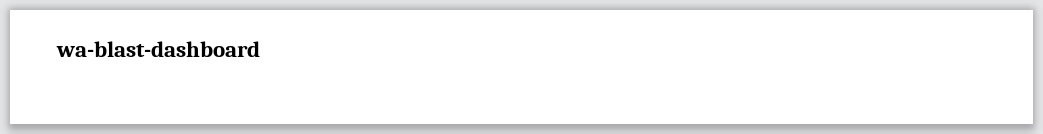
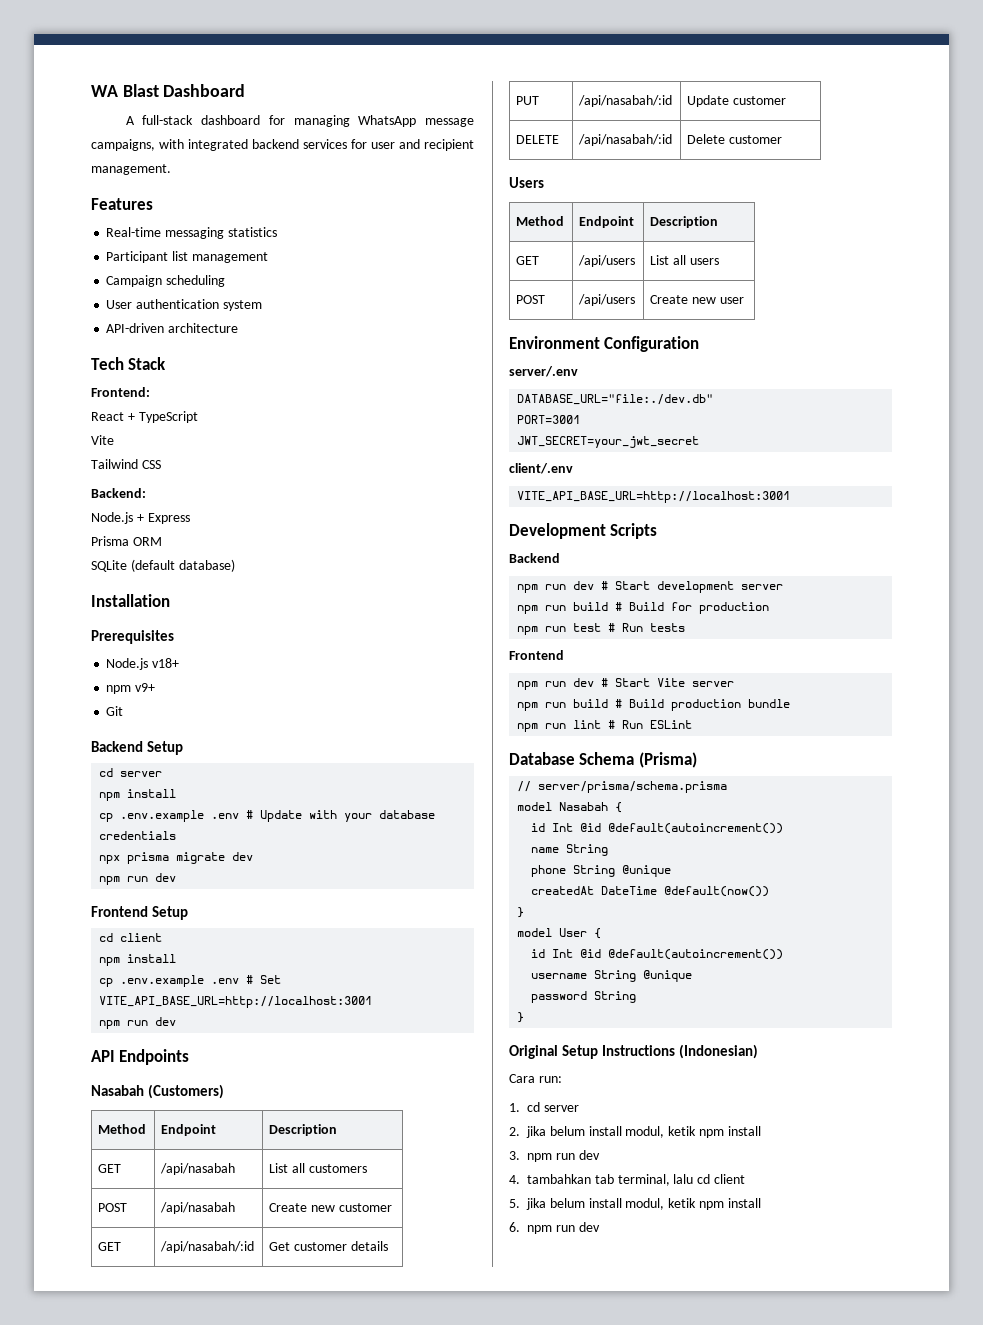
[56,41,260,57] wa-blast-dashboard -> [91,84,246,97] [125,115,474,127] [91,139,474,151] [91,164,171,175] [91,198,153,210] [106,227,277,239] [106,251,268,263] [106,275,226,287] [106,299,262,311] [106,323,239,333] [91,357,167,370] [91,387,150,397] [91,411,198,423] [91,435,114,445] [91,459,161,469] [91,488,146,498] [91,512,190,524] [91,536,162,546] [91,559,235,572] [91,594,170,607] [91,630,174,644] [106,658,180,670] [106,683,156,694] [106,706,124,716] [91,741,184,755] [99,768,163,777] [99,789,177,801] [99,810,436,822] [99,831,177,840] [99,852,254,864] [99,873,177,885] [91,906,189,920] [99,933,163,942] [99,954,177,966] [99,975,282,987] [99,996,373,1008] [99,1017,177,1029] [91,1049,190,1065] [91,1084,225,1099] [98,1124,147,1134] [161,1124,217,1136] [269,1124,338,1136] [98,1164,122,1173] [160,1163,236,1175] [269,1163,367,1173] [98,1203,128,1212] [160,1202,236,1214] [269,1203,392,1212] [98,1242,122,1251] [160,1241,255,1253] [269,1241,388,1251] [516,96,540,105] [578,95,673,107] [687,95,786,107] [516,135,560,144] [578,134,673,146] [687,134,782,144] [509,177,544,188] [516,216,565,226] [579,216,635,228] [650,216,719,228] [516,256,540,265] [578,255,636,267] [650,255,719,265] [516,295,546,304] [578,294,636,306] [650,295,744,304] [509,336,700,352] [509,366,578,377] [517,394,714,405] [517,415,581,424] [517,436,700,448] [509,463,573,474] [517,491,791,503] [509,523,658,539] [509,553,560,563] [517,581,784,593] [517,602,770,614] [517,623,686,635] [509,650,564,660] [517,678,735,690] [517,699,791,711] [517,720,693,732] [509,752,697,768] [517,781,728,793] [517,802,623,813] [531,823,784,834] [531,844,609,856] [531,865,672,877] [531,886,770,897] [517,907,525,918] [517,928,602,939] [531,949,784,960] [531,970,693,982] [531,991,637,1003] [517,1012,525,1023] [509,1044,759,1059] [509,1074,562,1083] [509,1102,579,1112] [509,1126,761,1138] [509,1150,600,1162] [509,1174,745,1186] [509,1198,761,1210] [509,1222,600,1234] WA Blast Dashboard // A full-stack dashboard for managing WhatsApp message campaigns, with integrated backend services for user and recipient management. // Features // Real-time messaging statistics // Participant list management // Campaign scheduling // User authentication system // API-driven architecture // Tech Stack // Frontend: // React + TypeScript // Vite // Tailwind CSS // Backend: // Node.js + Express // Prisma ORM // SQLite (default database) // Installation // Prerequisites // Node.js v18+ // npm v9+ // Git // Backend Setup // cd server // npm install // cp .env.example .env # Update with your database credentials // npx prisma migrate dev // npm run dev // Frontend Setup // cd client // npm install // cp .env.example .env # Set VITE_API_BASE_URL=http://localhost:3001 // npm run dev // API Endpoints // Nasabah (Customers) // Method | Endpoint | Description // GET | /api/nasabah | List all customers // POST | /api/nasabah | Create new customer // GET | /api/nasabah/:id | Get customer details // PUT | /api/nasabah/:id | Update customer // DELETE | /api/nasabah/:id | Delete customer // Users // Method | Endpoint | Description // GET | /api/users | List all users // POST | /api/users | Create new user // Environment Configuration // server/.env // DATABASE_URL="file:./dev.db" // PORT=3001 // JWT_SECRET=your_jwt_secret // client/.env // VITE_API_BASE_URL=http://localhost:3001 // Development Scripts // Backend // npm run dev # Start development server // npm run build # Build for production // npm run test # Run tests // Frontend // npm run dev # Start Vite server // npm run build # Build production bundle // npm run lint # Run ESLint // Database Schema (Prisma) // // server/prisma/schema.prisma // model Nasabah { // id Int @id @default(autoincrement()) // name String // phone String @unique // createdAt DateTime @default(now()) // } // model User { // id Int @id @default(autoincrement()) // username String @unique // password String // } // Original Setup Instructions (Indonesian) // Cara run: // 1. cd server // 2. jika belum install modul, ketik npm install // 3. npm run dev // 4. tambahkan tab terminal, lalu cd client // 5. jika belum install modul, ketik npm install // 6. npm run dev

